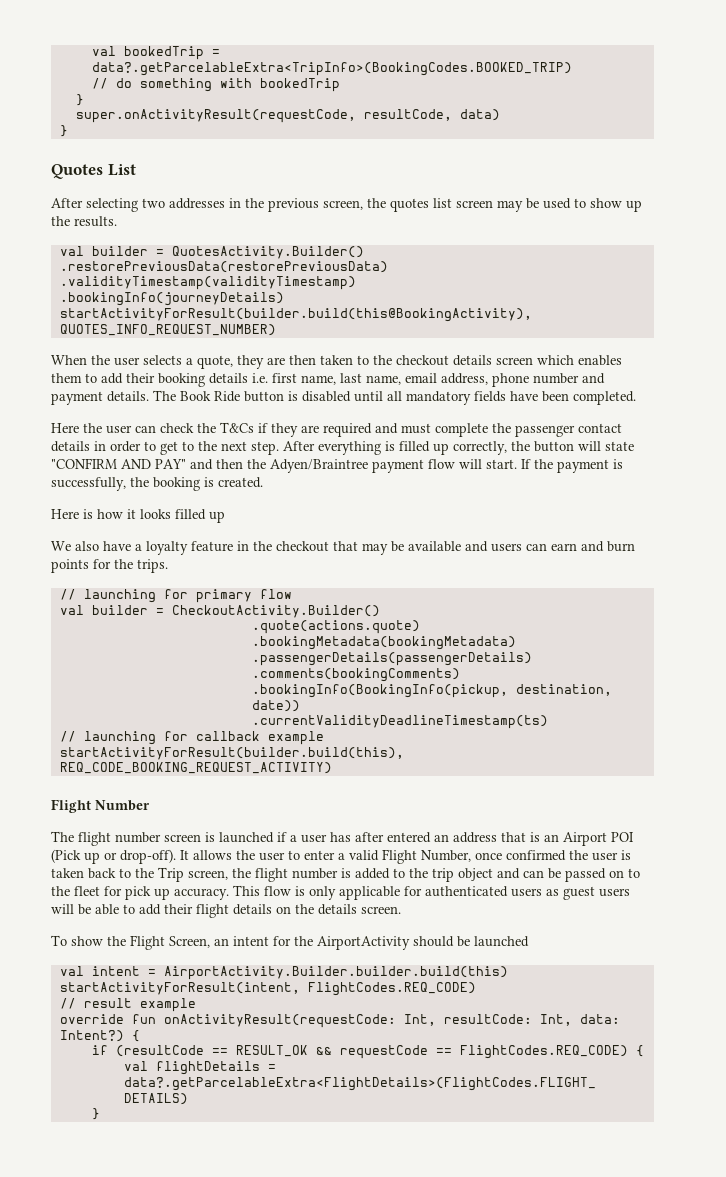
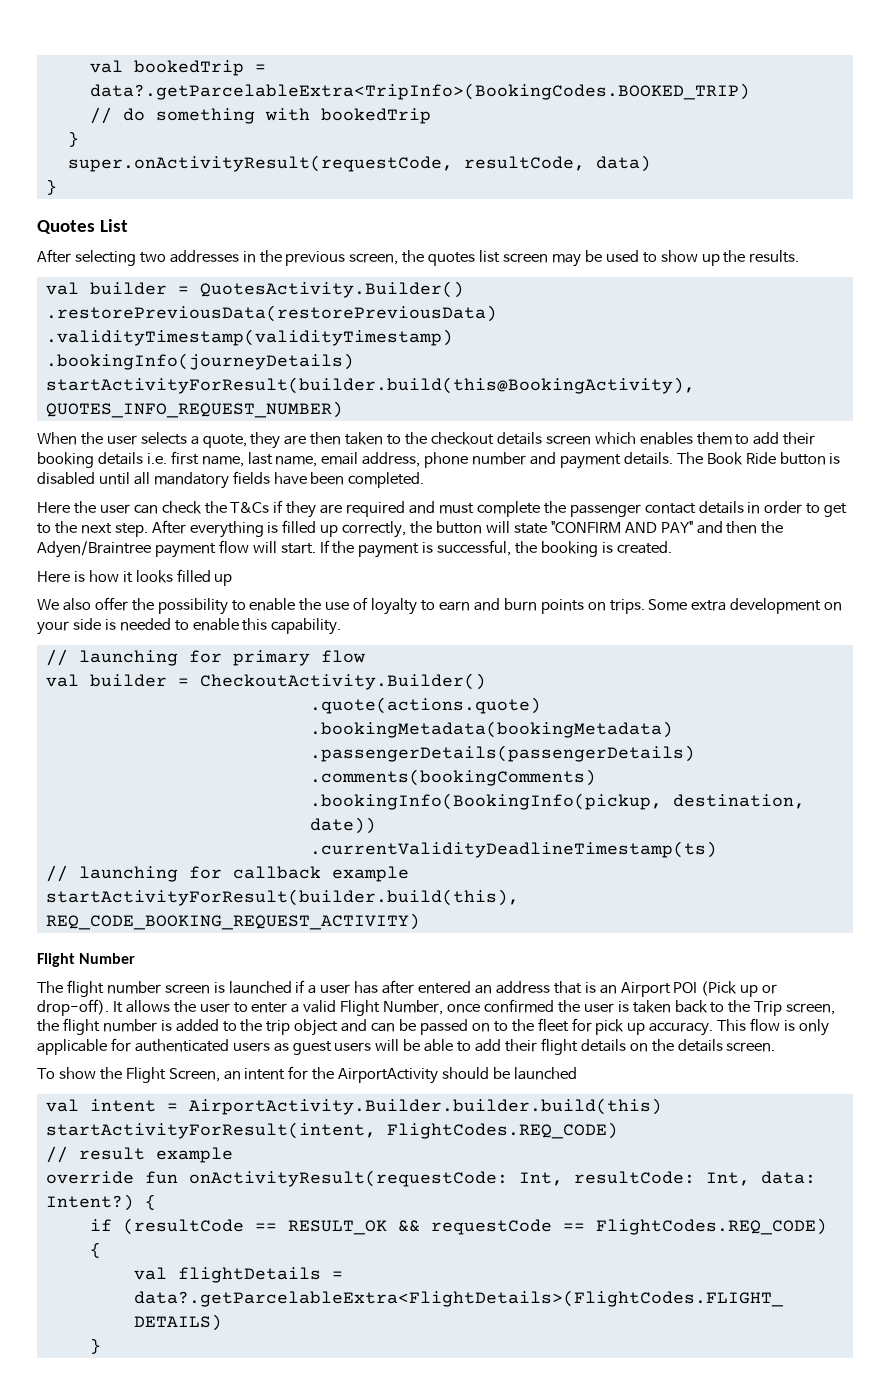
[51,477,126,491] successfully, -> [437,540,512,556] successful,
[103,541,547,555] have a loyalty feature in the checkout that may be available and users can -> [94,597,436,615] offer the possibility to enable the use of loyalty to
[93,559,133,569] for the -> [587,602,606,611] on
(168, 566) none -> [648,598,843,614] [37,618,342,635] Some extra development on your side is needed to enable this capability.

